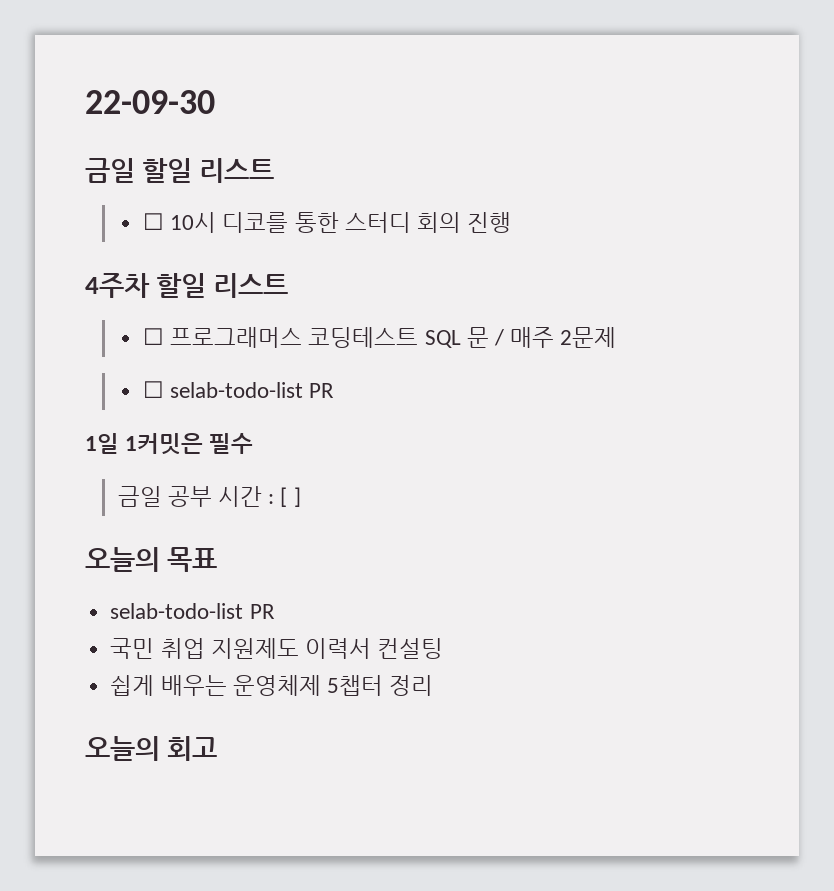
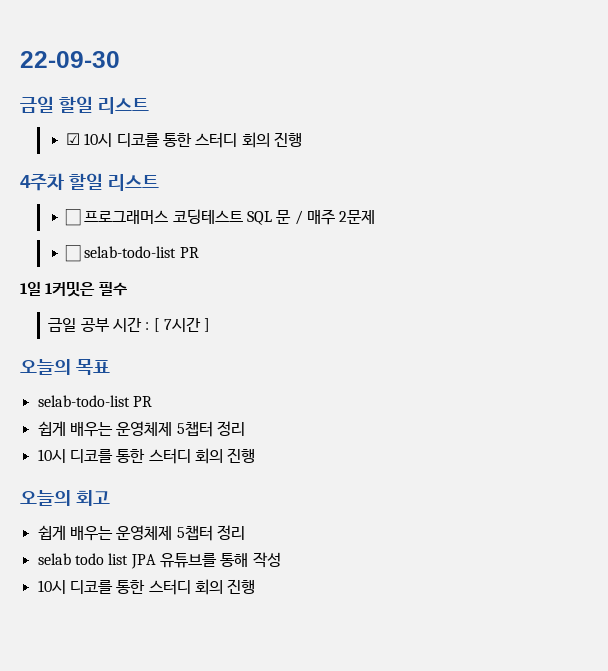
[142,213,164,230] ☐ -> [66,133,81,145] ☑
(288, 497) none -> [164,317,202,332] 7시간
[110,638,444,659] [110,675,434,696] [85,736,218,761] 국민 취업 지원제도 이력서 컨설팅 // 쉽게 배우는 운영체제 5챕터 정리 // 오늘의 회고 -> [37,421,245,437] [37,448,256,464] [20,490,110,506] [37,525,245,541] [37,552,281,569] [37,579,256,595] 쉽게 배우는 운영체제 5챕터 정리 // 10시 디코를 통한 스터디 회의 진행 // 오늘의 회고 // 쉽게 배우는 운영체제 5챕터 정리 // selab todo list JPA 유튜브를 통해 작성 // 10시 디코를 통한 스터디 회의 진행

